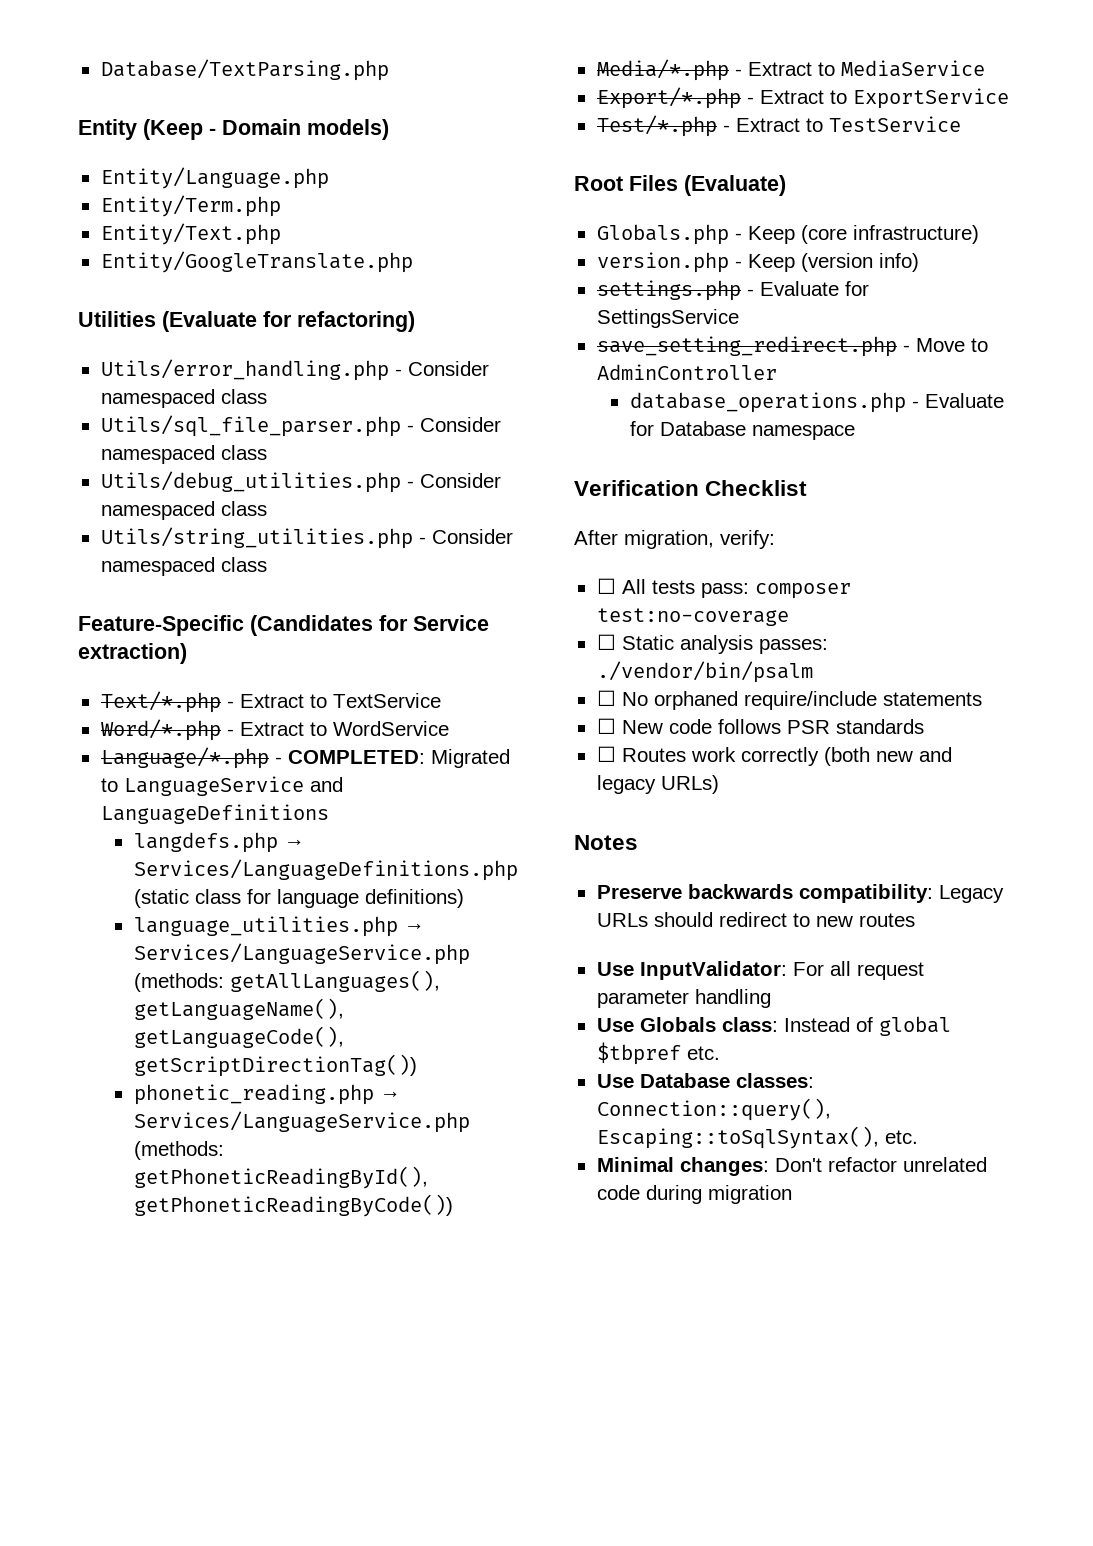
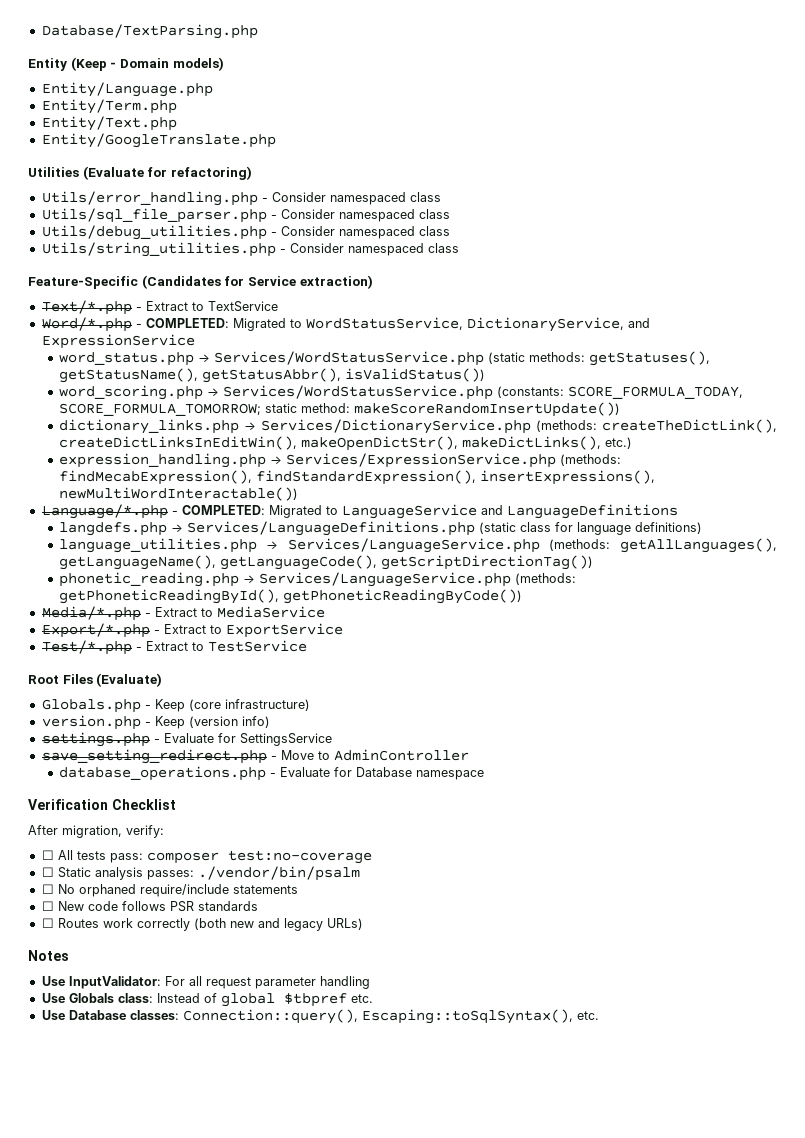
[239,721,449,736] Extract to WordService -> [145,317,650,332] [41,334,195,349] [58,351,710,366] [58,368,485,383] [58,385,743,400] [58,402,620,417] [58,419,777,434] [58,436,632,451] [58,453,621,468] [58,470,655,485] [58,487,298,501] COMPLETED: Migrated to WordStatusService, DictionaryService, and ExpressionService // word_status.php → Services/WordStatusService.php (static methods: getStatuses(), getStatusName(), getStatusAbbr(), isValidStatus()) // word_scoring.php → Services/WordStatusService.php (constants: SCORE_FORMULA_TODAY, SCORE_FORMULA_TOMORROW; static method: makeScoreRandomInsertUpdate()) // dictionary_links.php → Services/DictionaryService.php (methods: createTheDictLink(), createDictLinksInEditWin(), makeOpenDictStr(), makeDictLinks(), etc.) // expression_handling.php → Services/ExpressionService.php (methods: findMecabExpression(), findStandardExpression(), insertExpressions(), newMultiWordInteractable())
[596,884,1004,903] [596,912,915,927] // Preserve backwards compatibility: Legacy URLs should redirect to new routes -> (69, 955) none
[596,1157,987,1176] [596,1185,792,1204] // Minimal changes: Don't refactor unrelated code during migration -> (599, 1015) none

